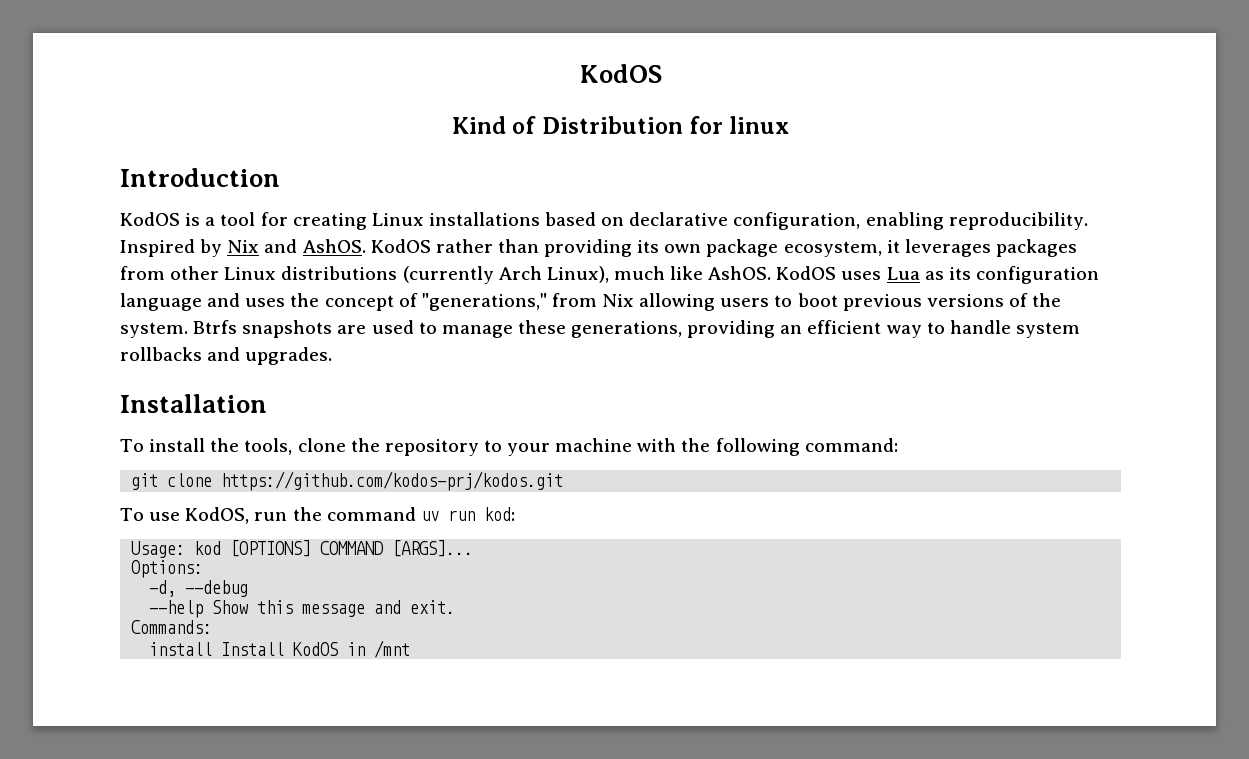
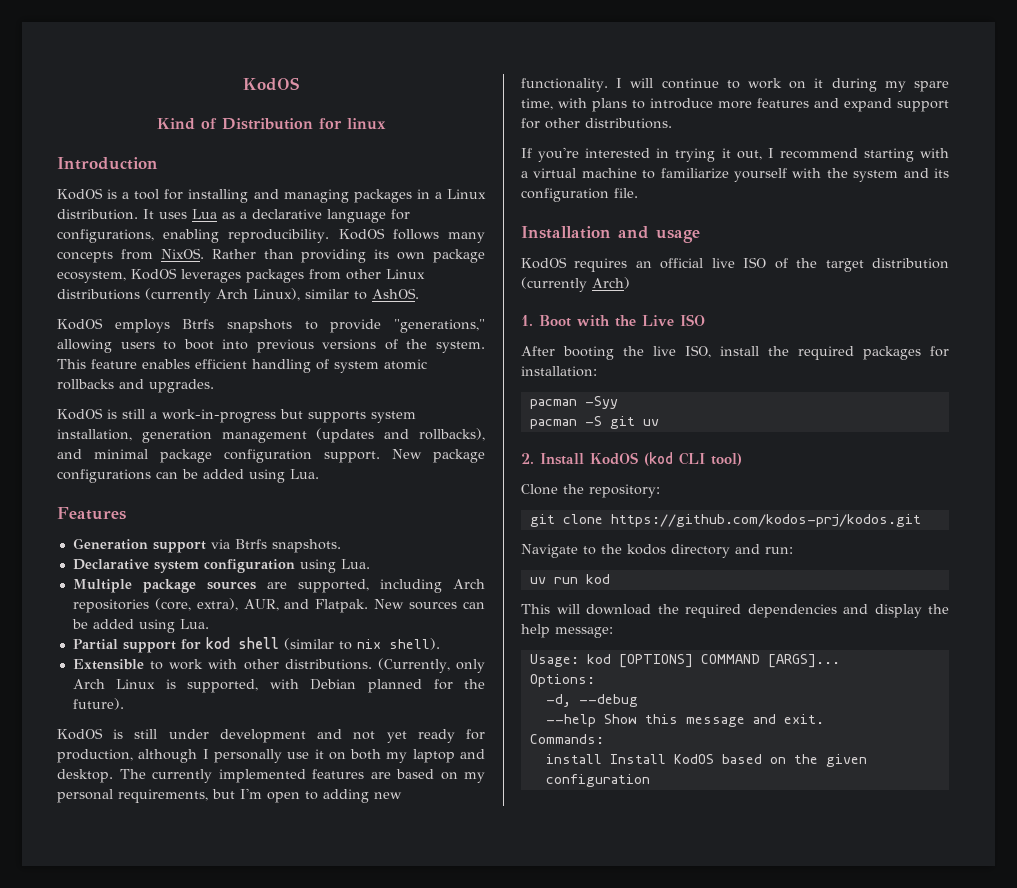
[292,212,1088,230] [120,239,493,257] creating Linux installations based on declarative configuration, enabling reproducibility. Inspired by Nix and AshOS. KodOS rather -> [188,189,486,203] [57,209,410,223] [57,228,485,243] [57,248,256,263] installing and managing packages in a Linux distribution. It uses Lua as a declarative language for configurations, enabling reproducibility. KodOS follows many concepts from NixOS. Rather
[886,240,900,253] it -> [131,268,177,280] KodOS
[613,266,1099,284] [120,293,635,311] much like AshOS. KodOS uses Lua as its configuration language and uses the concept of "generations," from Nix -> [305,288,419,300] [57,318,485,333] similar to AshOS. // KodOS employs Btrfs snapshots to provide "generations,"
(838, 300) none -> [222,339,249,350] into
[193,320,1080,338] [120,347,333,365] [120,394,267,413] [120,438,898,456] [131,471,564,491] [120,507,515,524] Btrfs snapshots are used to manage these generations, providing an efficient way to handle system rollbacks and upgrades. // Installation // To install the tools, clone the repository to your machine with the following command: // git clone https://github.com/kodos-prj/kodos.git // To use KodOS, run the command uv run kod: -> [57,359,427,373] [57,379,214,393] [57,408,416,423] [57,428,486,443] [57,449,485,463] [57,469,319,483] [57,507,126,520] [72,538,341,553] [72,559,370,573] [72,579,485,593] [72,598,486,613] [71,619,209,633] [72,637,440,653] [72,658,485,673] [72,679,486,693] [72,698,124,710] [57,728,486,743] [57,749,486,763] [57,769,485,783] [57,788,402,803] [521,78,950,92] [521,98,949,112] [521,118,672,129] [521,147,949,162] [521,168,949,182] [521,188,638,202] [521,226,700,243] [521,257,950,272] [521,277,630,292] [521,314,705,327] [521,345,949,360] [521,366,597,377] [529,396,618,409] [529,416,659,429] [521,452,742,466] [521,484,660,498] [529,514,921,527] [521,544,793,558] [529,574,610,584] [521,604,949,618] [521,624,613,638] This feature enables efficient handling of system atomic rollbacks and upgrades. // KodOS is still a work-in-progress but supports system installation, generation management (updates and rollbacks), and minimal package configuration support. New package configurations can be added using Lua. // Features // Generation support via Btrfs snapshots. // Declarative system configuration using Lua. // Multiple package sources are supported, including Arch repositories (core, extra), AUR, and Flatpak. New sources can be added using Lua. // Partial support for kod shell (similar to nix shell). // Extensible to work with other distributions. (Currently, only Arch Linux is supported, with Debian planned for the future). // KodOS is still under development and not yet ready for production, although I personally use it on both my laptop and desktop. The currently implemented features are based on my personal requirements, but I'm open to adding new functionality. I will continue to work on it during my spare time, with plans to introduce more features and expand support for other distributions. // If you're interested in trying it out, I recommend starting with a virtual machine to familiarize yourself with the system and its configuration file. // Installation and usage // KodOS requires an official live ISO of the target distribution (currently Arch) // 1. Boot with the Live ISO // After booting the live ISO, install the required packages for installation: // pacman -Syy // pacman -S git uv // 2. Install KodOS (kod CLI tool) // Clone the repository: // git clone https://github.com/kodos-prj/kodos.git // Navigate to the kodos directory and run: // uv run kod // This will download the required dependencies and display the help message:
[347,640,411,658] in /mnt -> [721,754,867,767] [545,774,650,787] based on the given configuration

